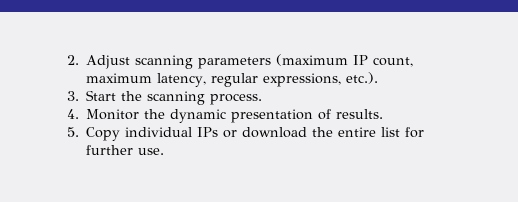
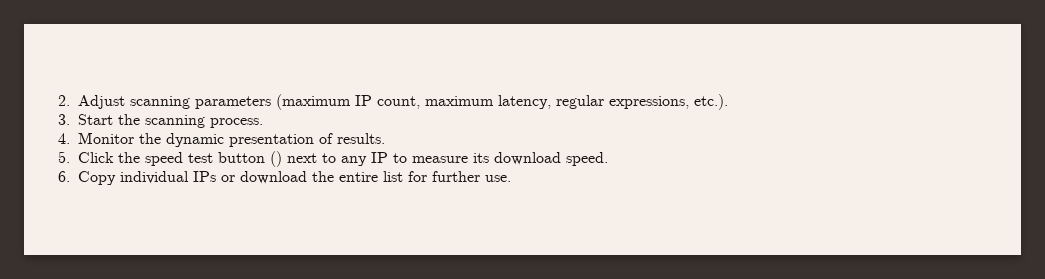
(79, 132) none -> [78,151,608,167] [58,171,70,182] Click the speed test button () next to any IP to measure its download speed. // 6.

